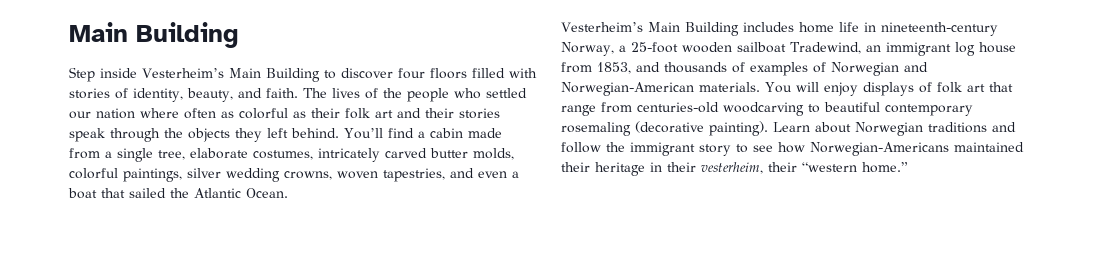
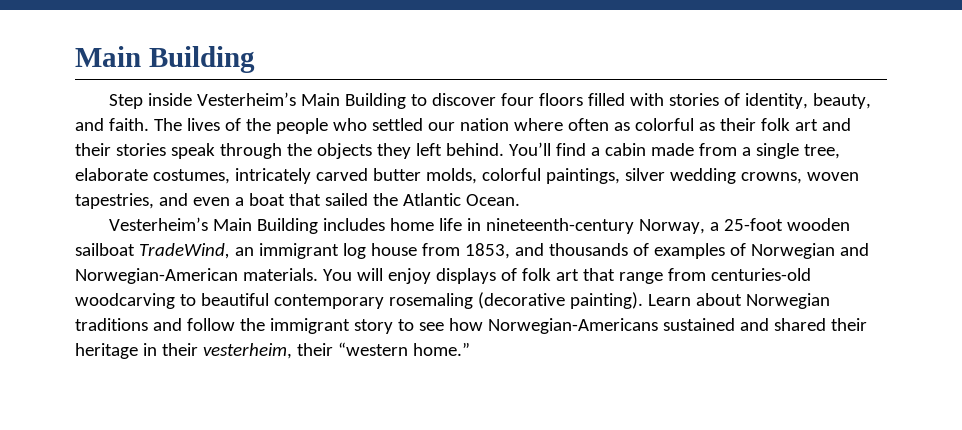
[789,42,861,54] Tradewind, -> [138,243,230,259] TradeWind,
[954,142,1024,152] maintained -> [662,318,826,331] sustained and shared

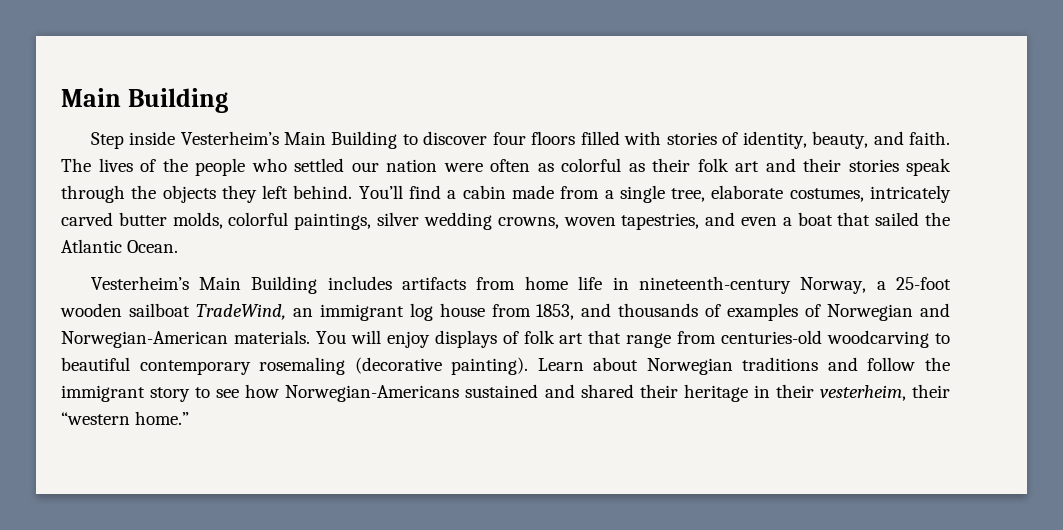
[513,118,563,131] where -> [443,163,483,172] were
(385, 224) none -> [402,277,516,290] artifacts from

